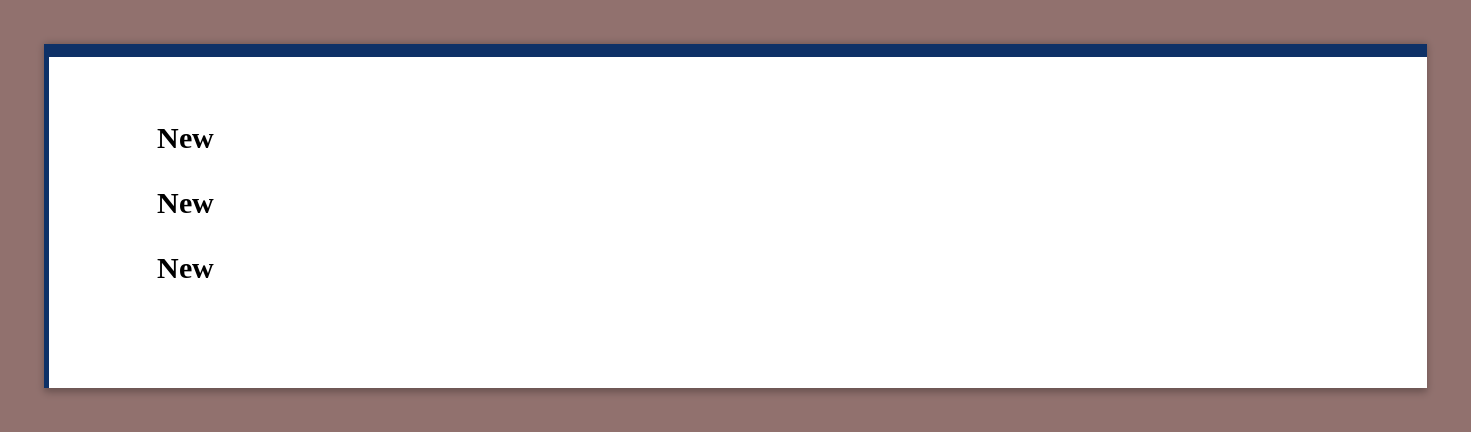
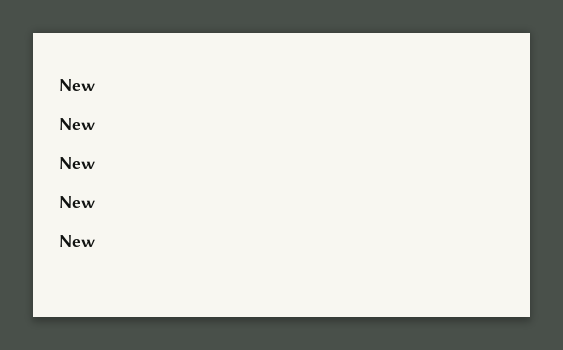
[157,129,214,148] [157,194,214,213] [157,259,214,278] New // New // New -> [59,79,95,91] [59,118,95,130] [59,157,95,169] [59,196,95,208] [59,235,95,247] New // New // New // New // New

